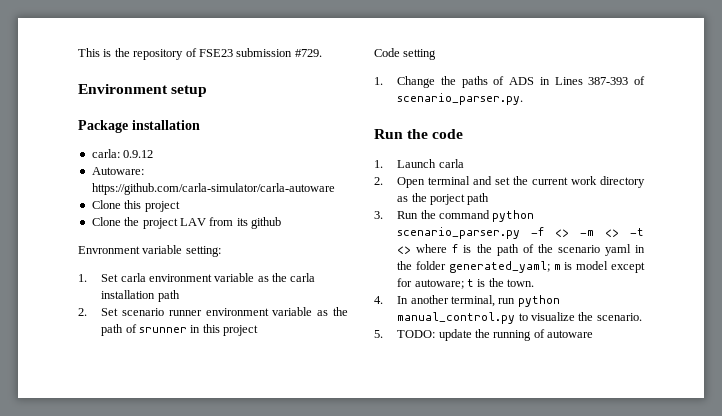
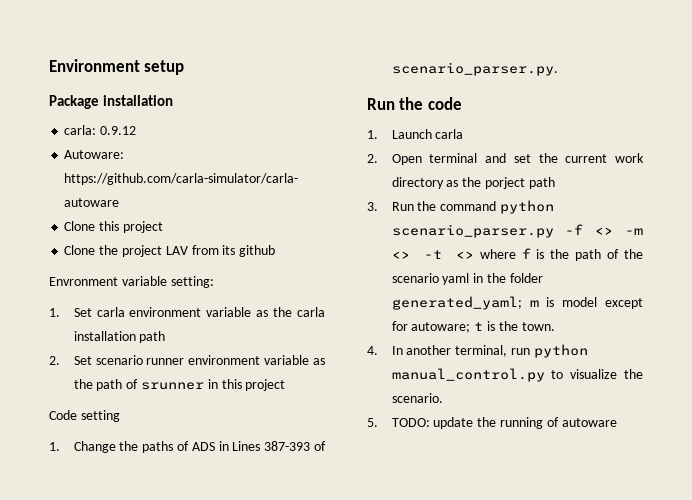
[78,48,322,60] This is the repository of FSE23 submission #729. // -> (49, 65) none

